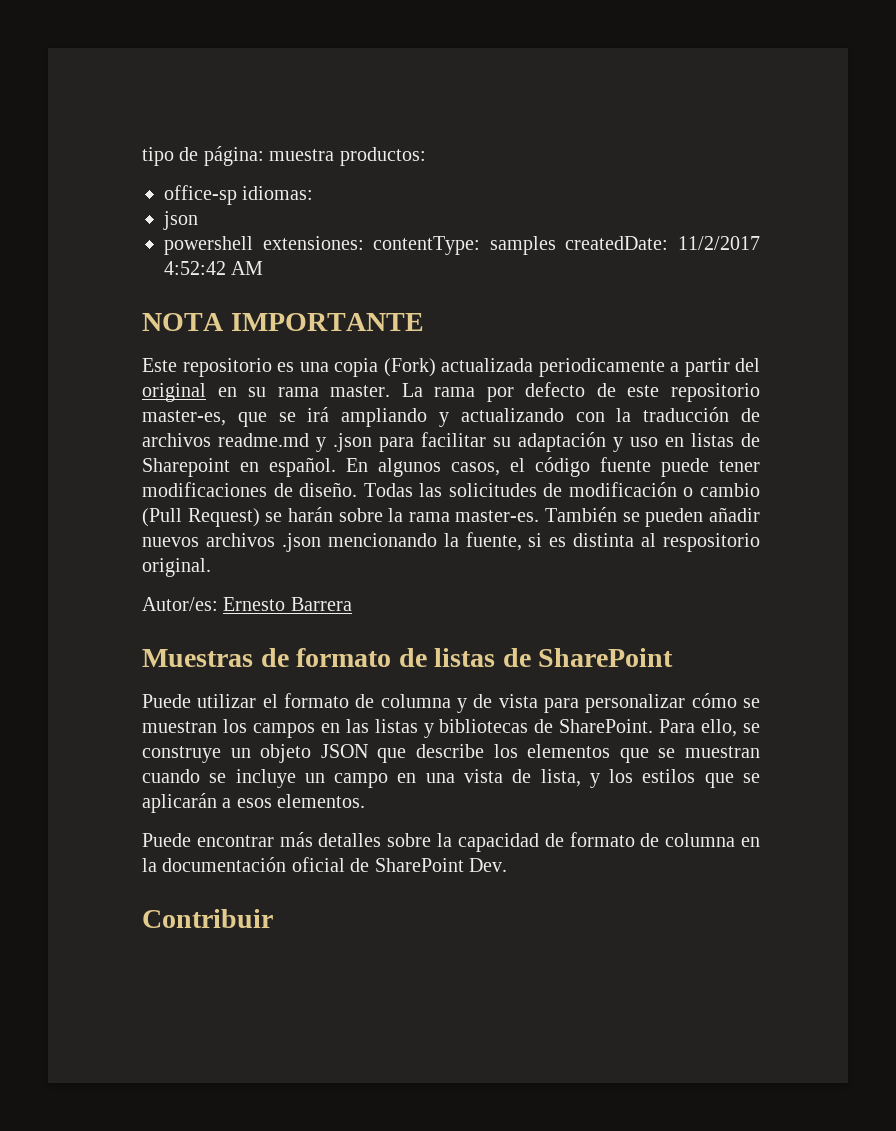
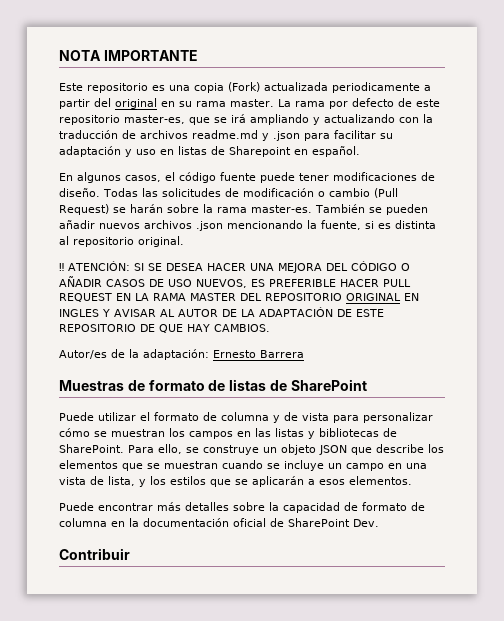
[142,146,426,166] [164,185,314,205] [163,211,198,230] [164,236,761,255] [164,261,264,275] tipo de página: muestra productos: // office-sp idiomas: // json // powershell extensiones: contentType: samples createdDate: 11/2/2017 4:52:42 AM // -> (59, 55) none
(336, 467) none -> (360, 151) //
[662,533,760,552] respositorio -> [73,237,134,247] repositorio
[142,597,218,611] Autor/es: -> [59,261,410,273] [59,276,411,288] [59,293,419,302] [59,307,384,317] [59,324,270,333] [59,349,209,360] ‼ ATENCIÓN: SI SE DESEA HACER UNA MEJORA DEL CÓDIGO O AÑADIR CASOS DE USO NUEVOS, ES PREFERIBLE HACER PULL REQUEST EN LA RAMA MASTER DEL REPOSITORIO ORIGINAL EN INGLES Y AVISAR AL AUTOR DE LA ADAPTACIÓN DE ESTE REPOSITORIO DE QUE HAY CAMBIOS. // Autor/es de la adaptación:

